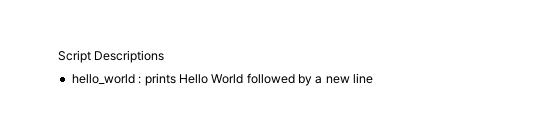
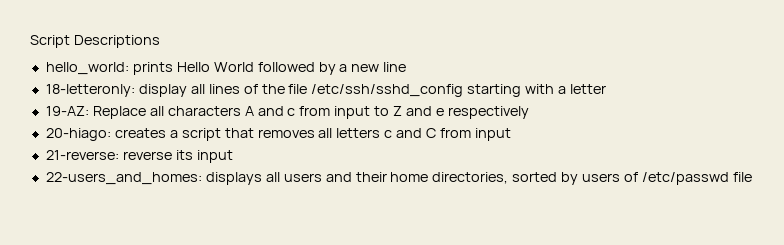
[71,74,142,84] hello_world : -> [45,62,129,75] hello_world:
(374, 78) none -> [45,84,607,97] [45,106,529,119] [45,128,511,141] [45,150,233,163] [45,172,752,185] // 18-letteronly: display all lines of the file /etc/ssh/sshd_config starting with a letter // 19-AZ: Replace all characters A and c from input to Z and e respectively // 20-hiago: creates a script that removes all letters c and C from input // 21-reverse: reverse its input // 22-users_and_homes: displays all users and their home directories, sorted by users of /etc/passwd file

